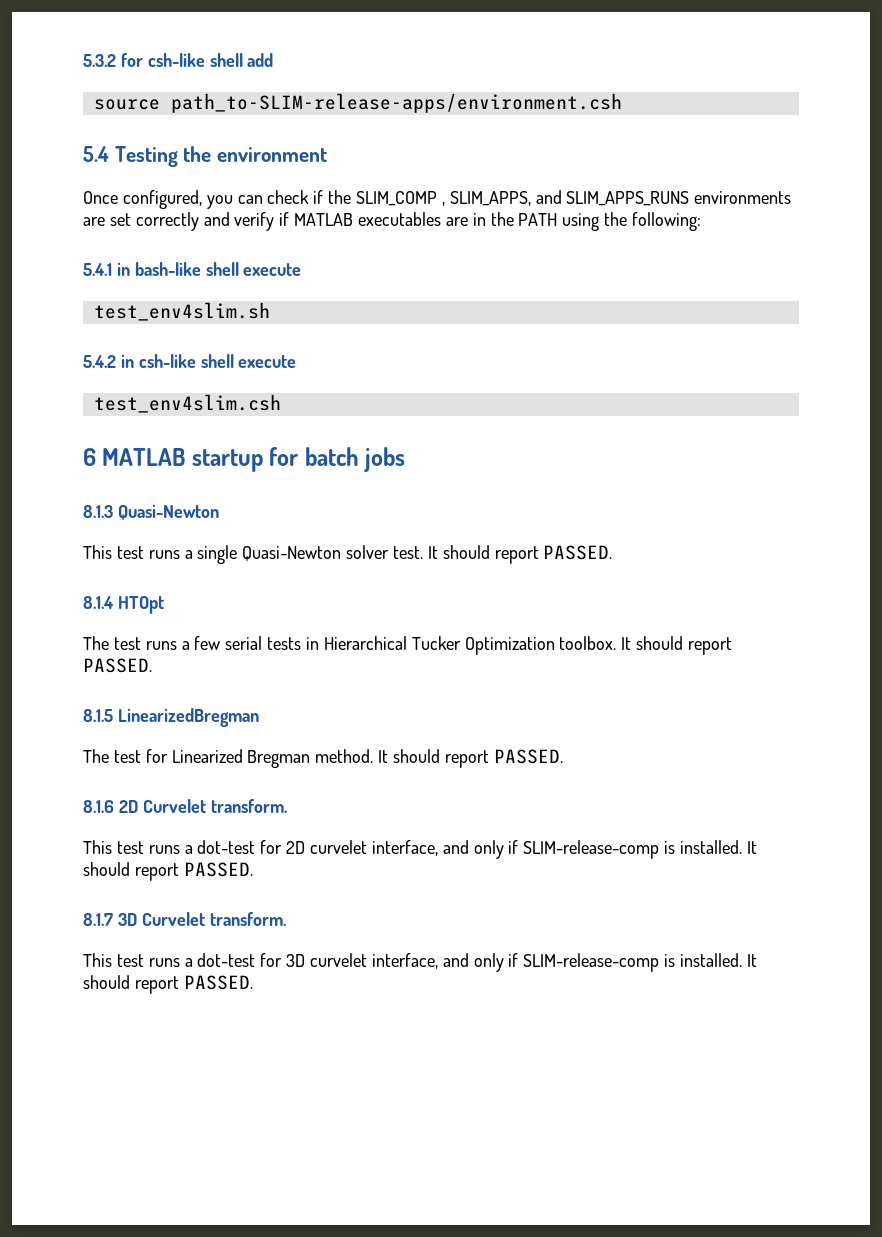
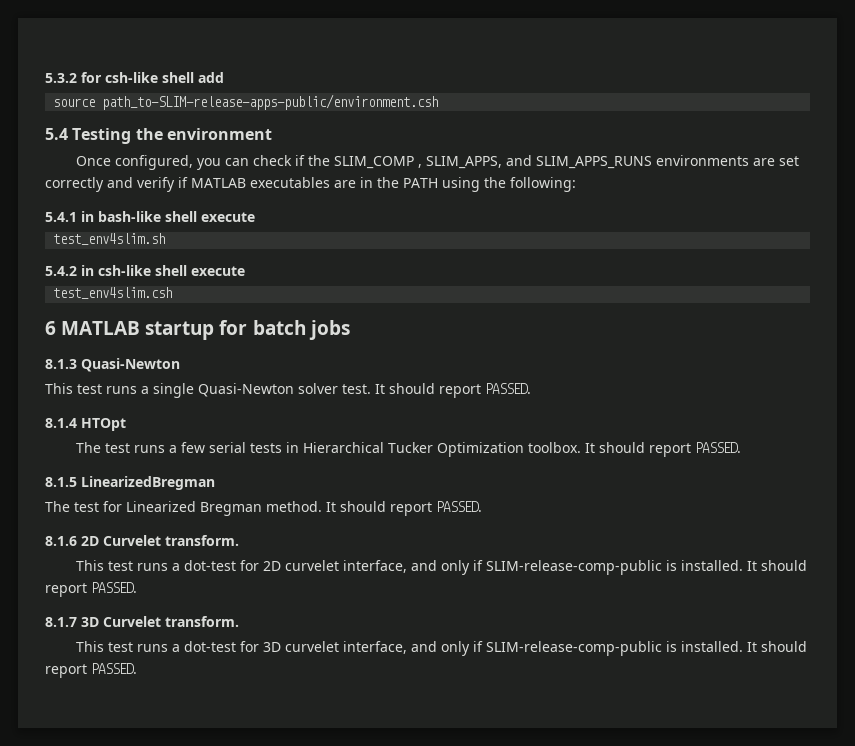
[170,93,622,113] path_to-SLIM-release-apps/environment.csh -> [102,94,439,110] path_to-SLIM-release-apps-public/environment.csh
[523,840,660,859] SLIM-release-comp -> [485,560,662,575] SLIM-release-comp-public
[523,953,660,972] SLIM-release-comp -> [485,641,662,656] SLIM-release-comp-public

